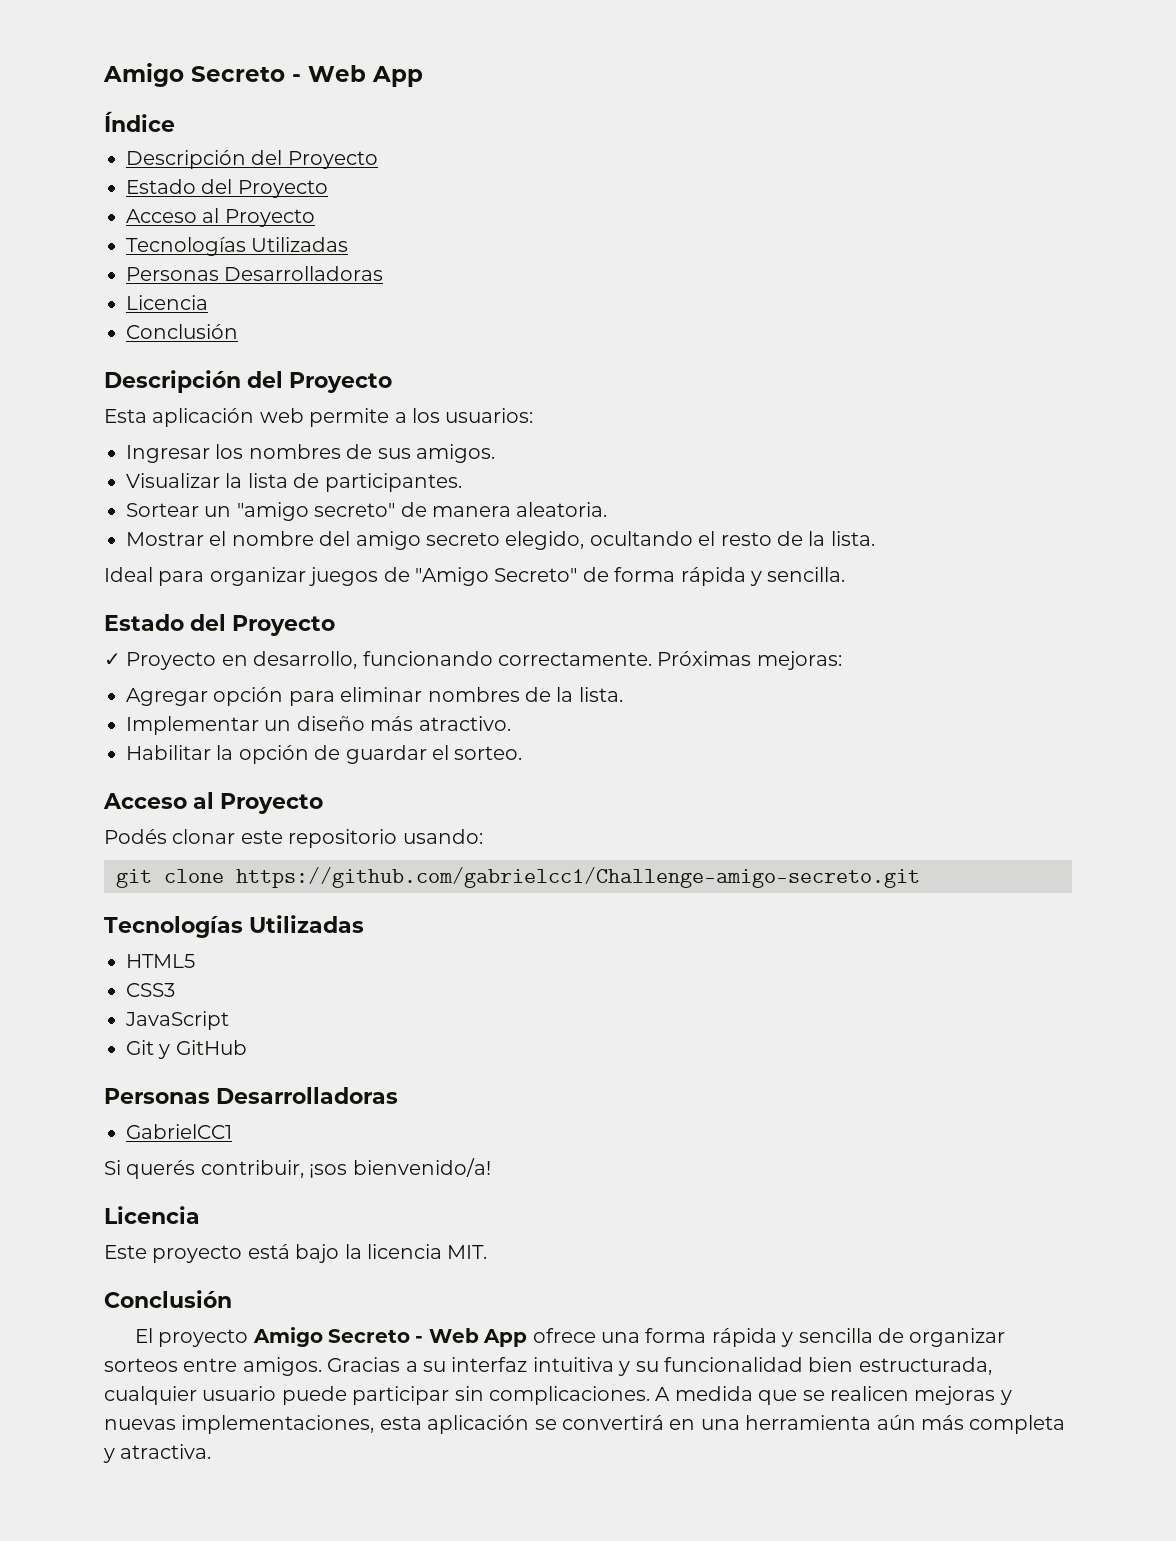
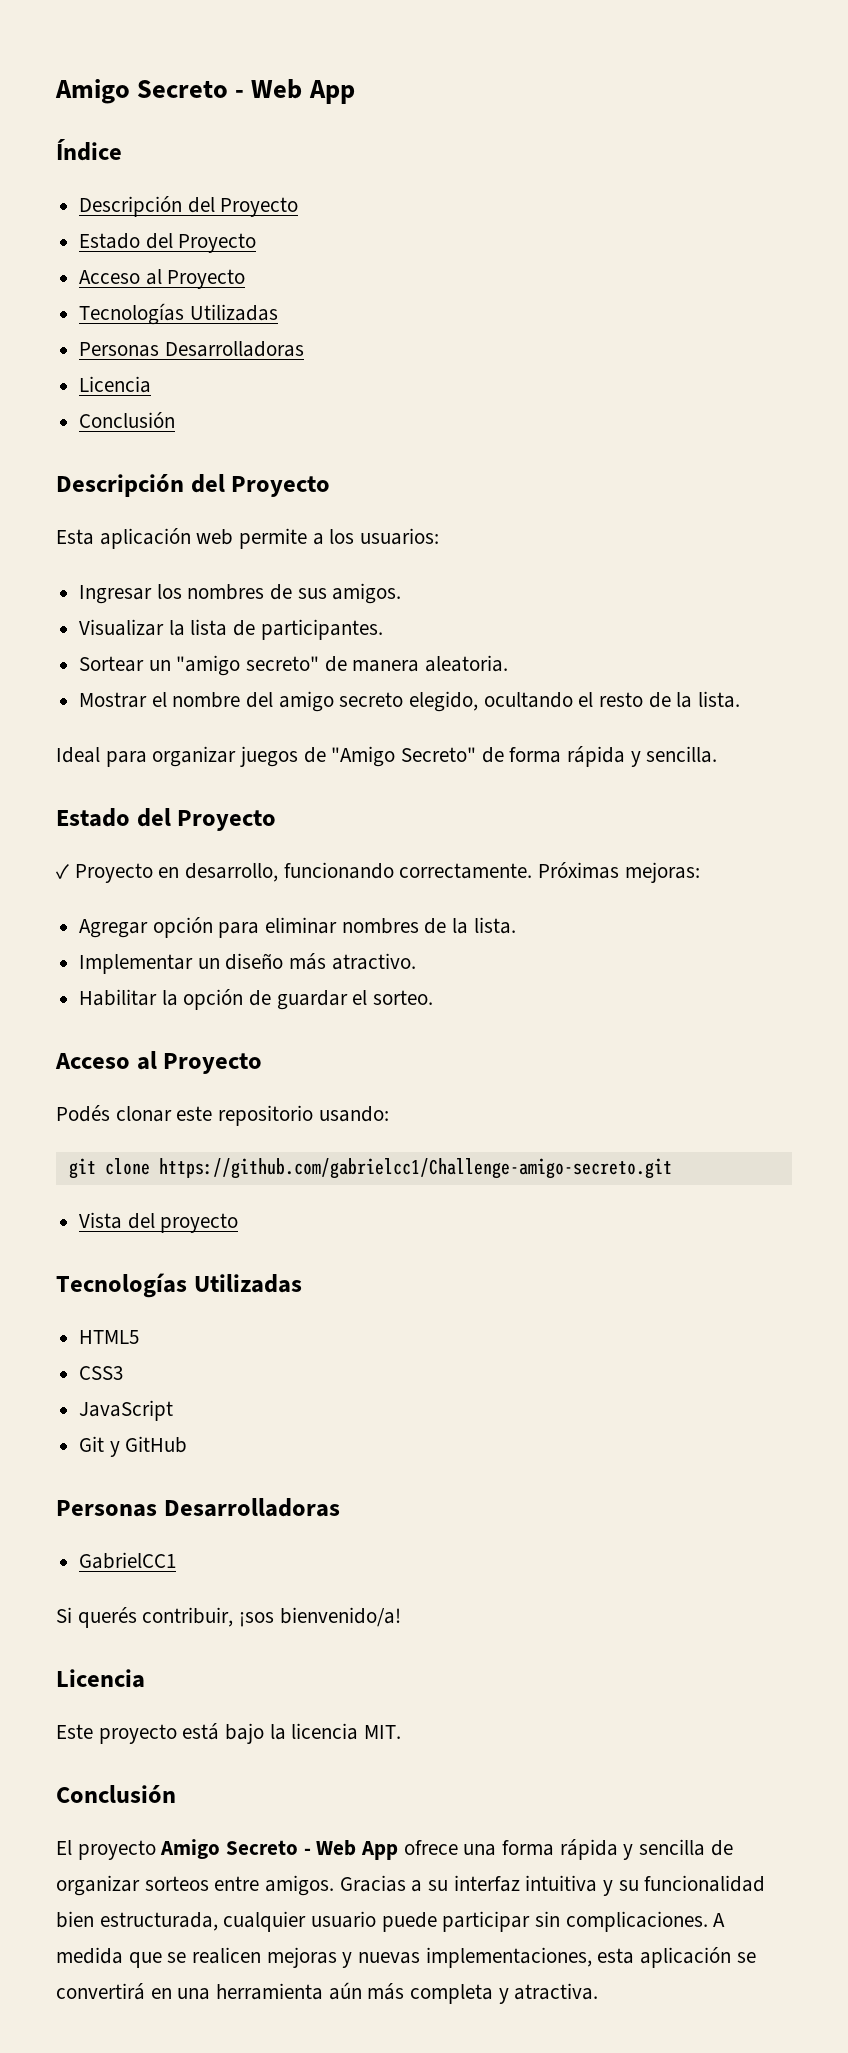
(920, 877) none -> [79,1212,239,1233] // Vista del proyecto

